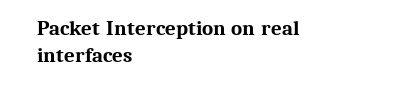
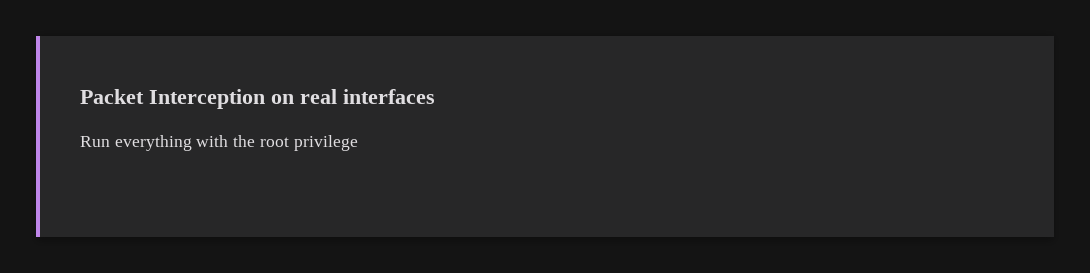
(132, 55) none -> [80,135,358,151] // Run everything with the root privilege

